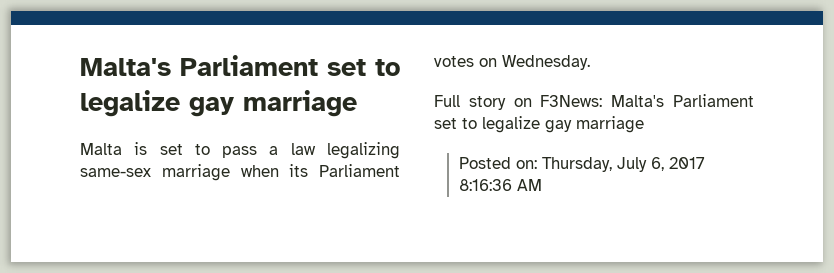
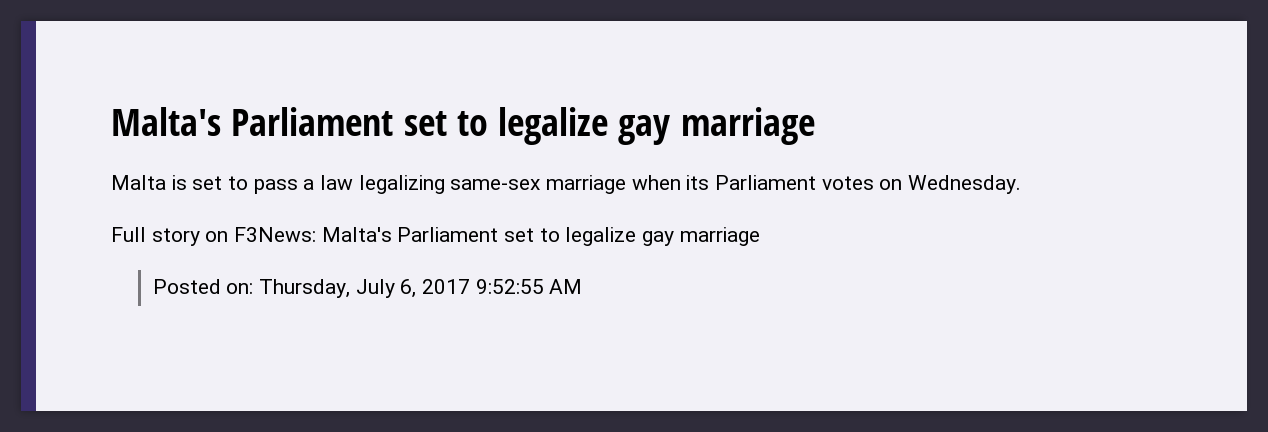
[458,179,512,191] 8:16:36 -> [475,279,544,294] 9:52:55

